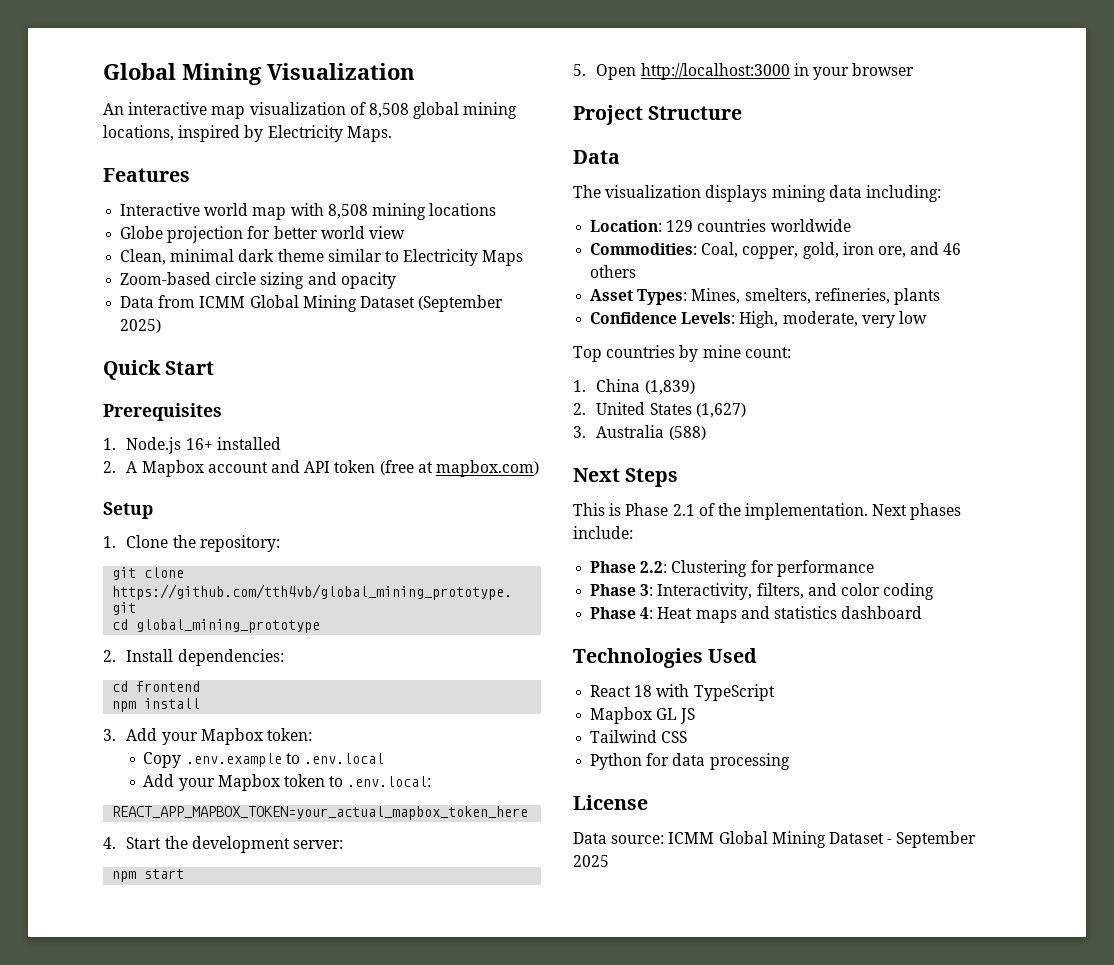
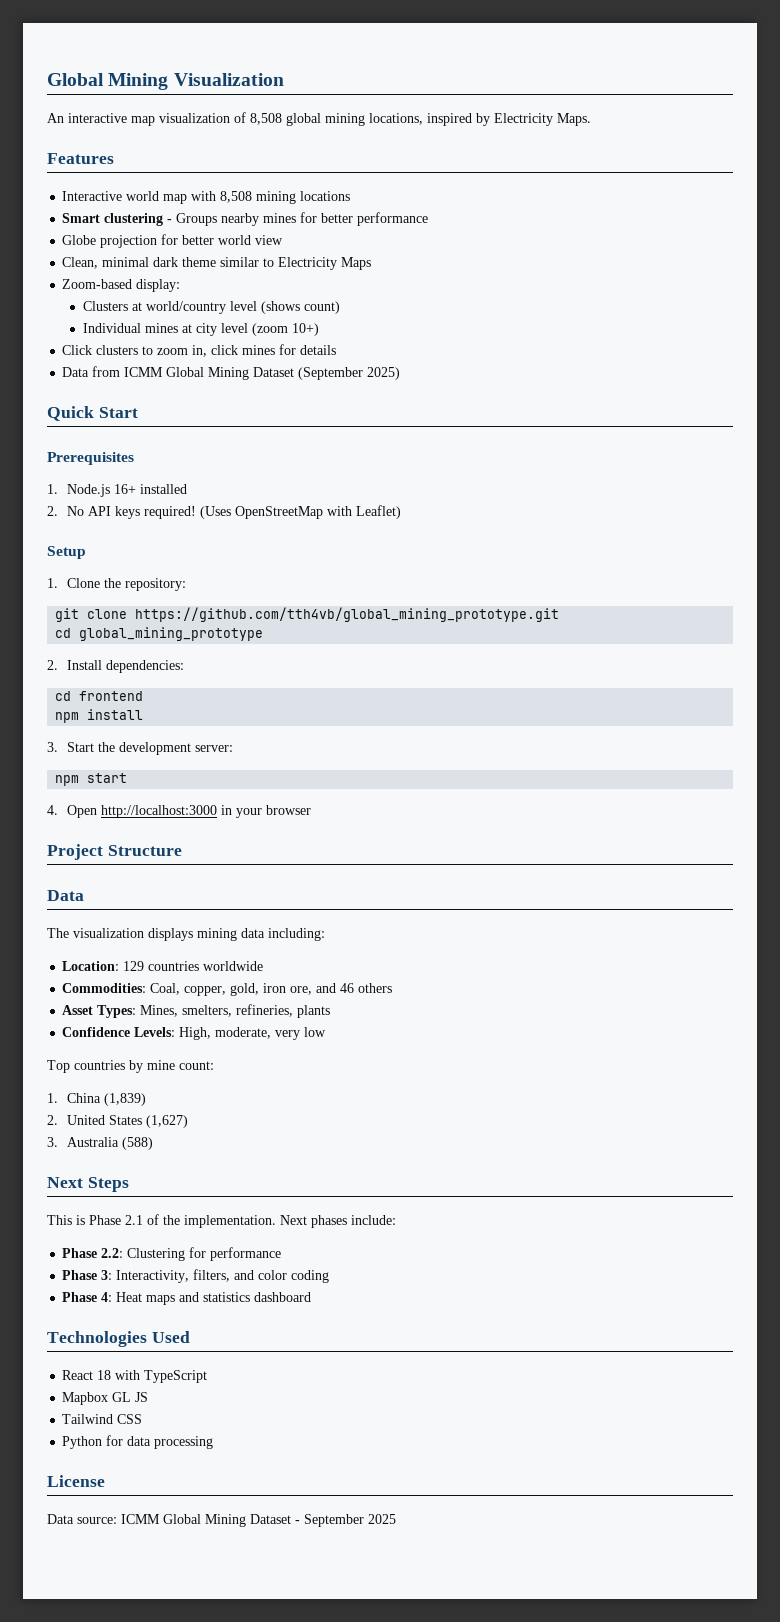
(497, 209) none -> [62,212,429,226] // Smart clustering - Groups nearby mines for better performance
[215,272,396,289] circle sizing and opacity -> [136,279,181,292] [82,301,340,314] [82,323,319,336] [62,344,337,357] display: // Clusters at world/country level (shows count) // Individual mines at city level (zoom 10+) // Click clusters to zoom in, click mines for details
[126,460,539,477] A Mapbox account and API token (free at mapbox.com) -> [67,505,402,519] No API keys required! (Uses OpenStreetMap with Leaflet)
[126,728,312,745] [143,752,385,768] [143,774,432,791] [112,806,529,820] [103,837,116,849] Add your Mapbox token: // Copy .env.example to .env.local // Add your Mapbox token to .env.local: // REACT_APP_MAPBOX_TOKEN=your_actual_mapbox_token_here // 4. -> (58, 747) none
[573,64,586,76] 5. -> [47,805,58,815] 4.

